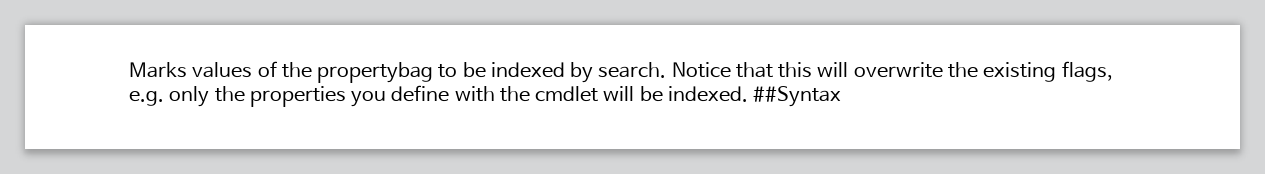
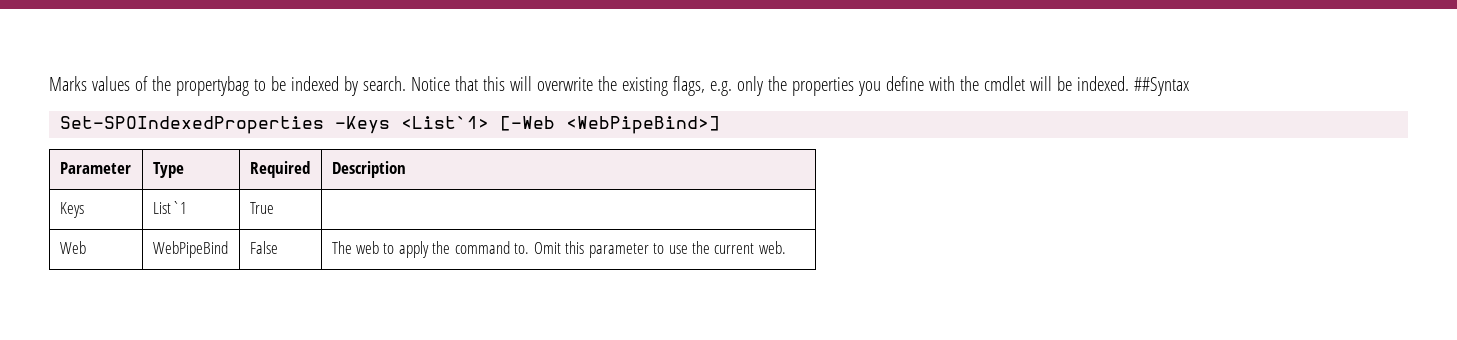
(842, 96) none -> [60,116,721,134] [59,162,131,174] [152,162,184,178] [249,161,310,178] [331,161,406,178] [59,202,84,218] [152,201,187,214] [249,202,275,214] [59,241,86,254] [152,241,228,258] [249,241,278,254] [331,241,786,258] // Set-SPOIndexedProperties -Keys <List`1> [-Web <WebPipeBind>] // Parameter | Type | Required | Description // Keys | List`1 | True | // Web | WebPipeBind | False | The web to apply the command to. Omit this parameter to use the current web.

